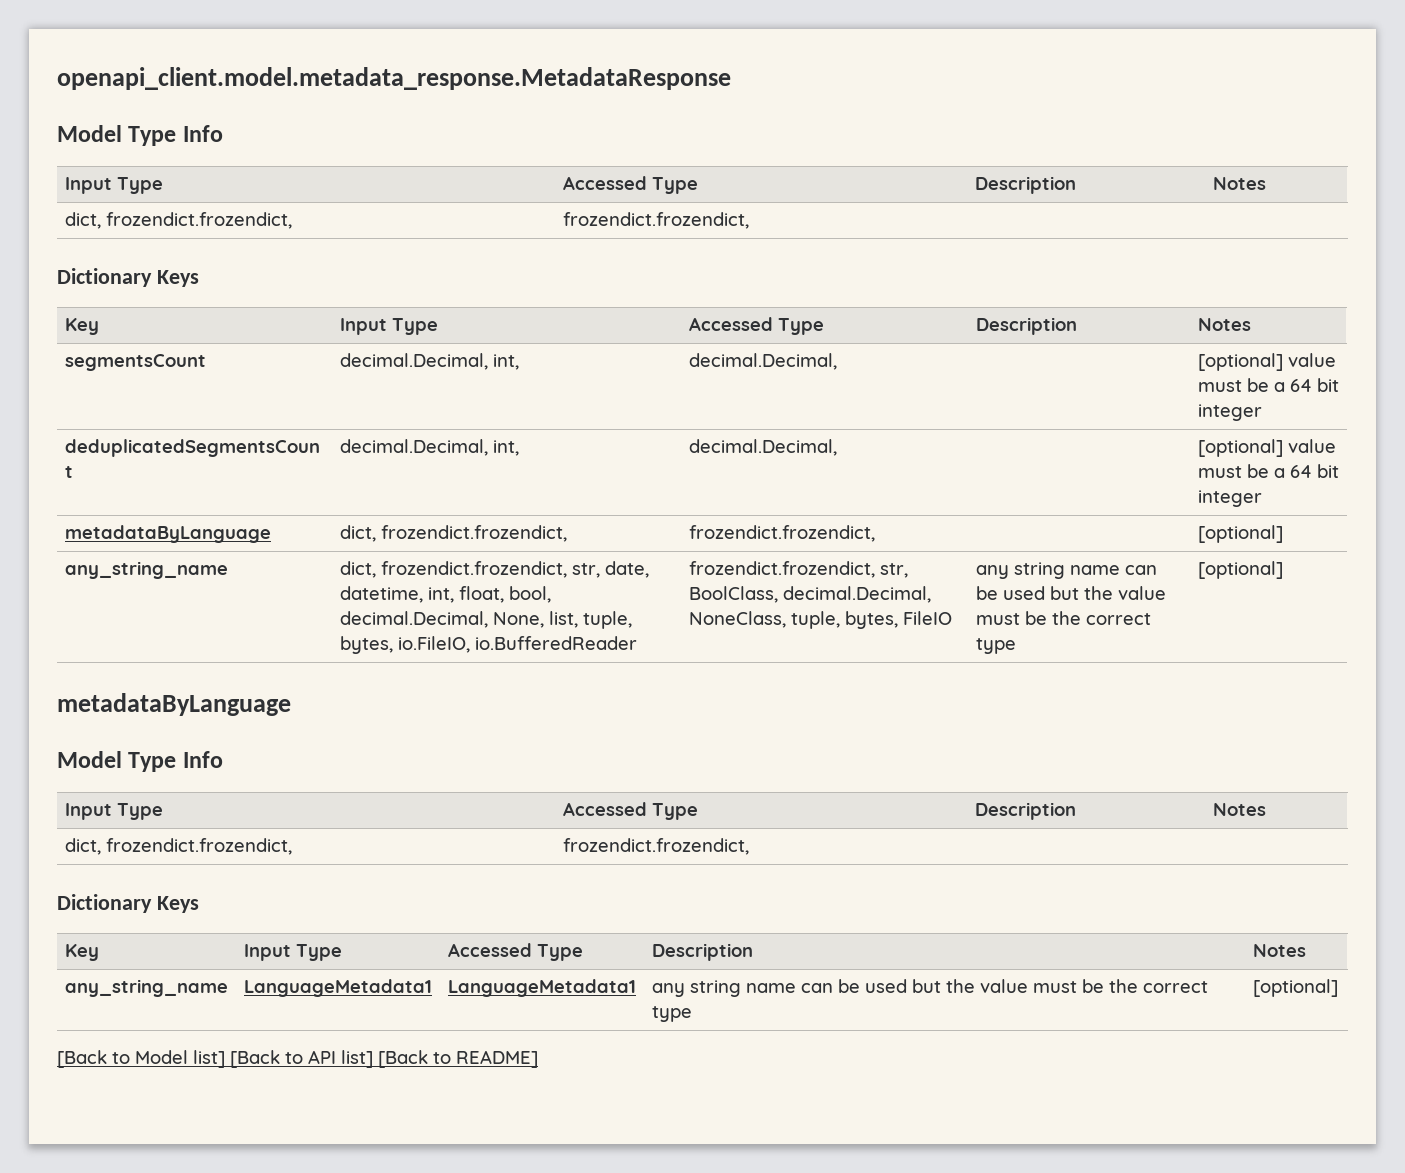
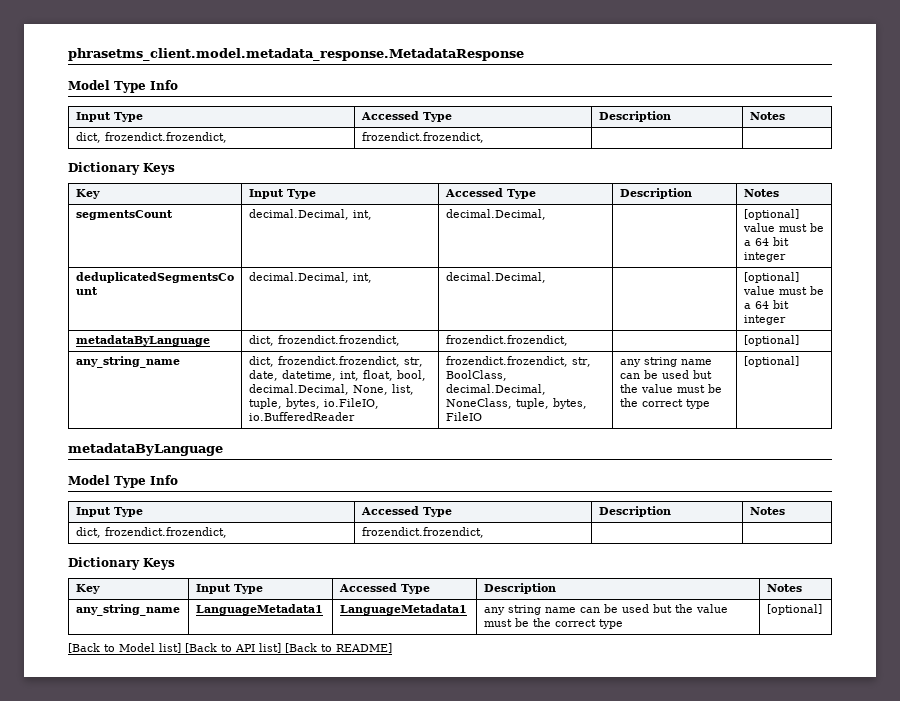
[57,67,731,90] openapi_client.model.metadata_response.MetadataResponse -> [68,48,524,61] phrasetms_client.model.metadata_response.MetadataResponse

